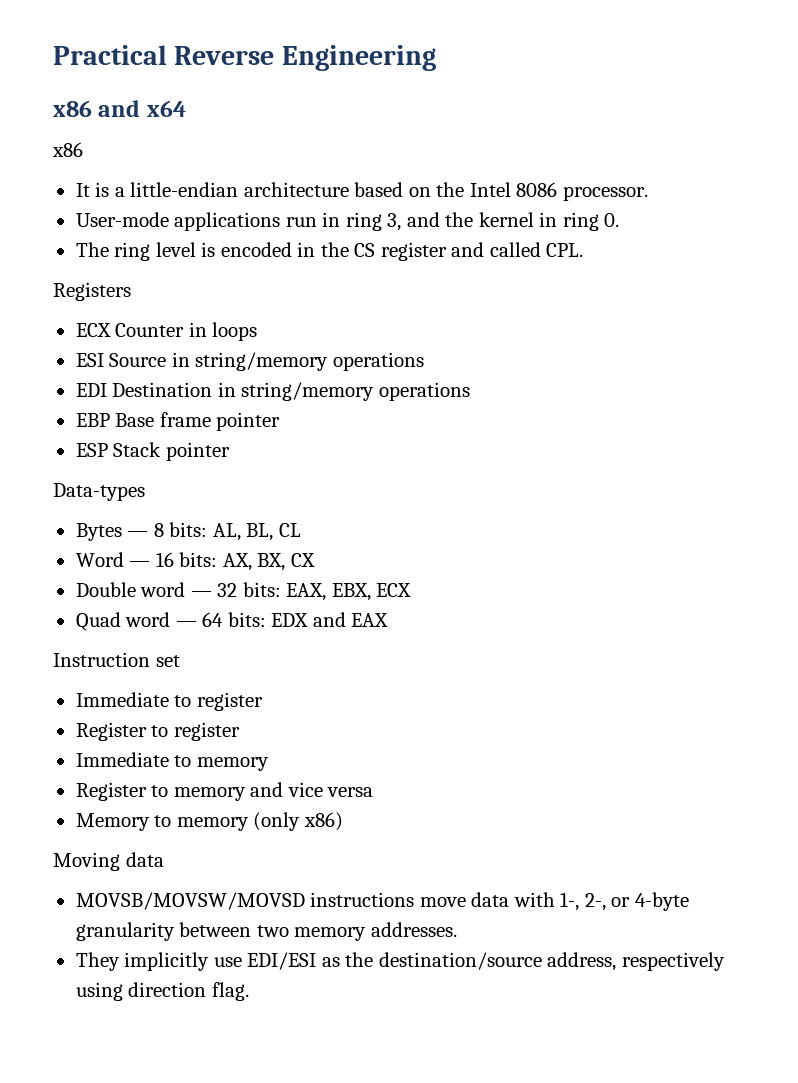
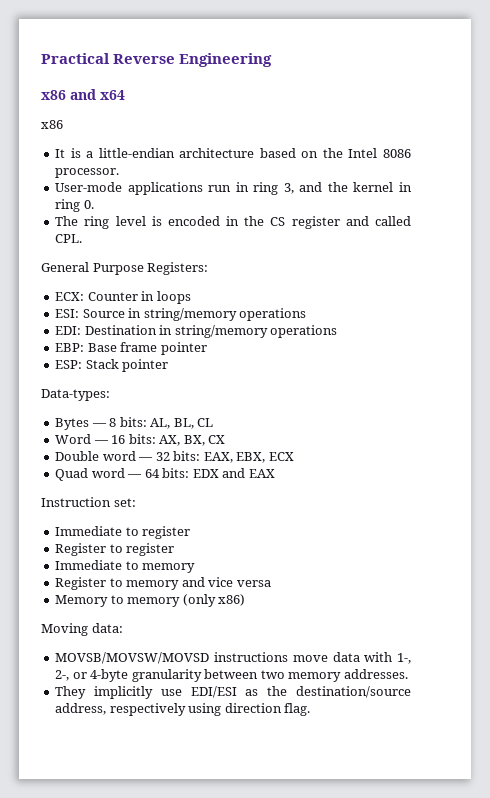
[53,282,131,301] [75,323,111,337] Registers // ECX -> [41,262,209,275] [55,292,85,301] General Purpose Registers: // ECX:
[75,353,104,367] ESI -> [55,309,80,318] ESI:
[75,383,107,397] EDI -> [55,326,82,335] EDI:
[75,413,110,427] EBP -> [55,343,85,352] EBP:
[75,443,108,457] ESP -> [55,360,83,369] ESP:
[53,483,145,501] Data-types -> [41,389,110,401] Data-types:
[155,655,180,667] set -> [113,498,136,507] set:
[125,852,164,867] data -> [91,623,123,633] data:

